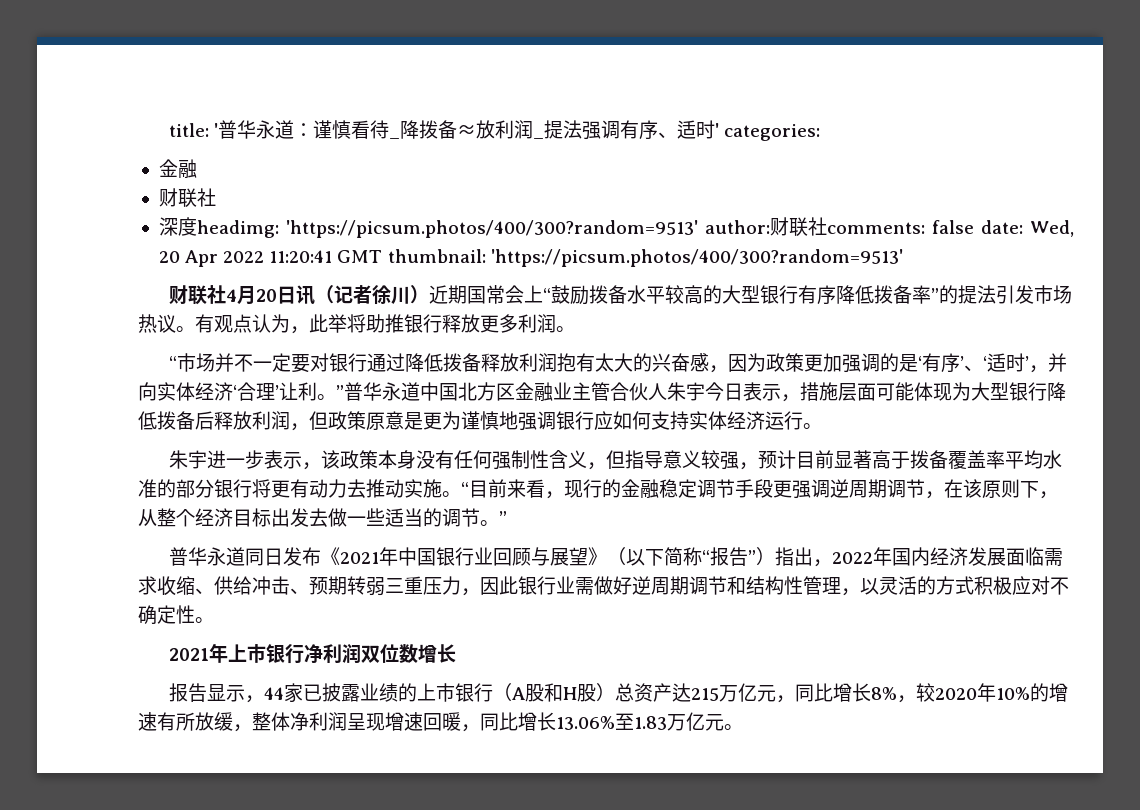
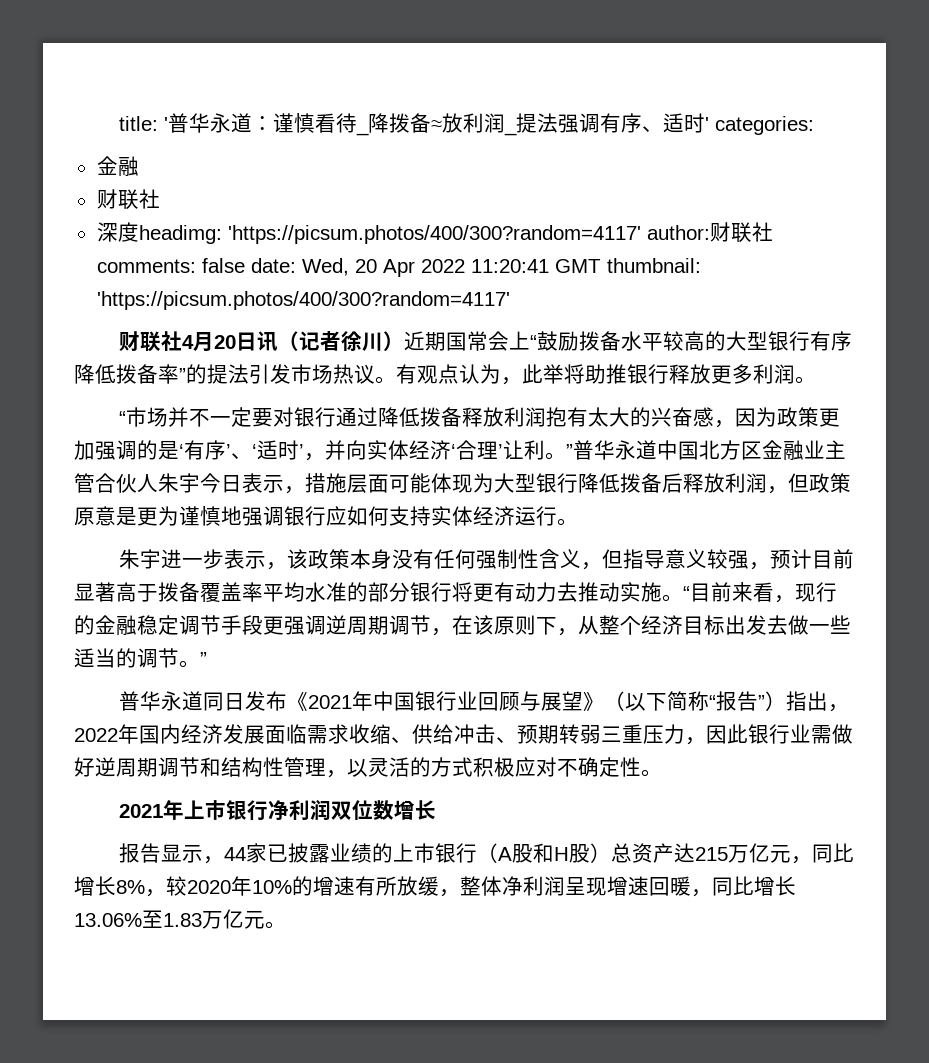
[285,220,698,238] 'https://picsum.photos/400/300?random=9513' -> [227,225,641,244] 'https://picsum.photos/400/300?random=4117'
[490,249,903,267] 'https://picsum.photos/400/300?random=9513' -> [96,291,510,310] 'https://picsum.photos/400/300?random=4117'

